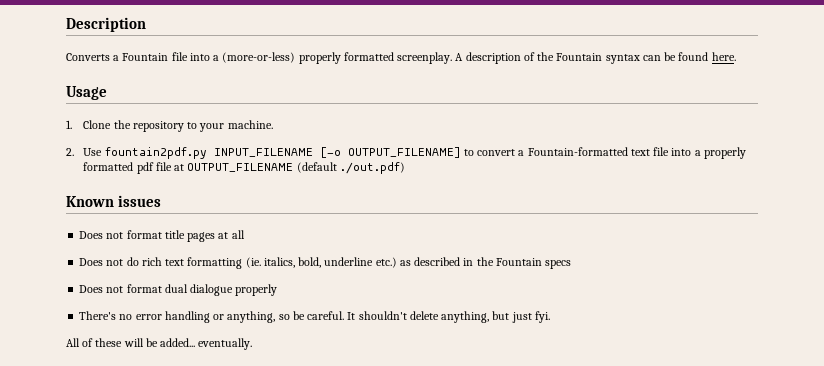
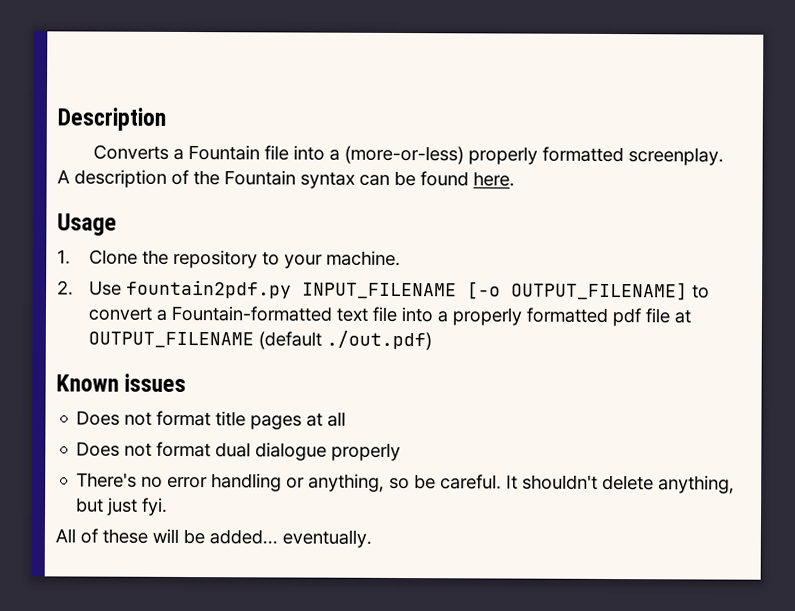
[79,257,572,269] // Does not do rich text formatting (ie. italics, bold, underline etc.) as described in the Fountain specs -> (347, 419) none

